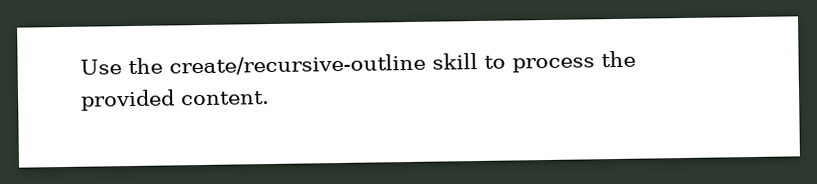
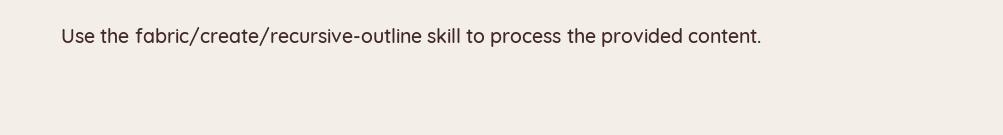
[169,53,426,76] create/recursive-outline -> [134,27,422,46] fabric/create/recursive-outline

